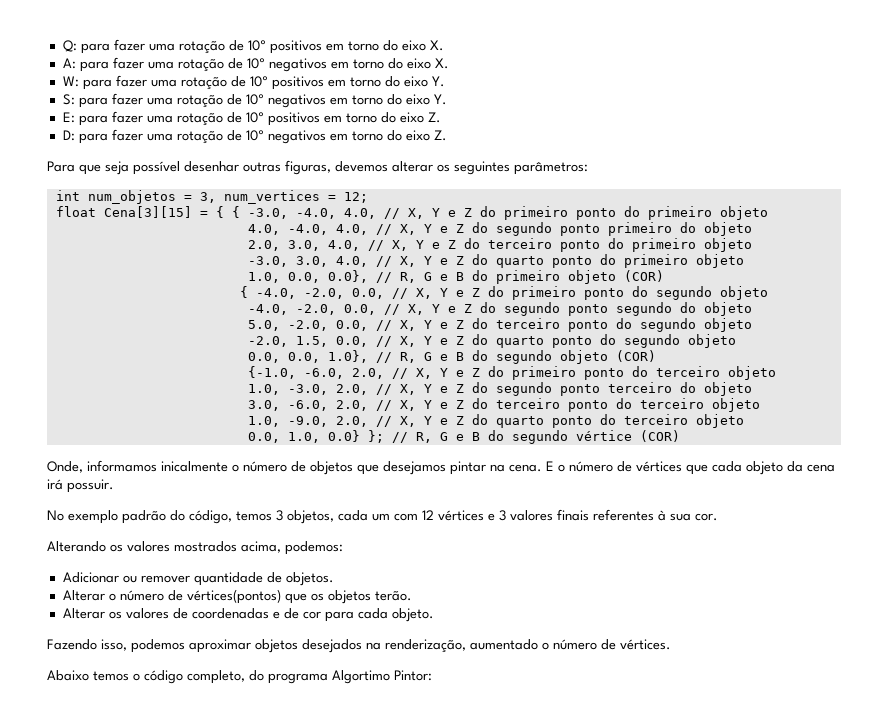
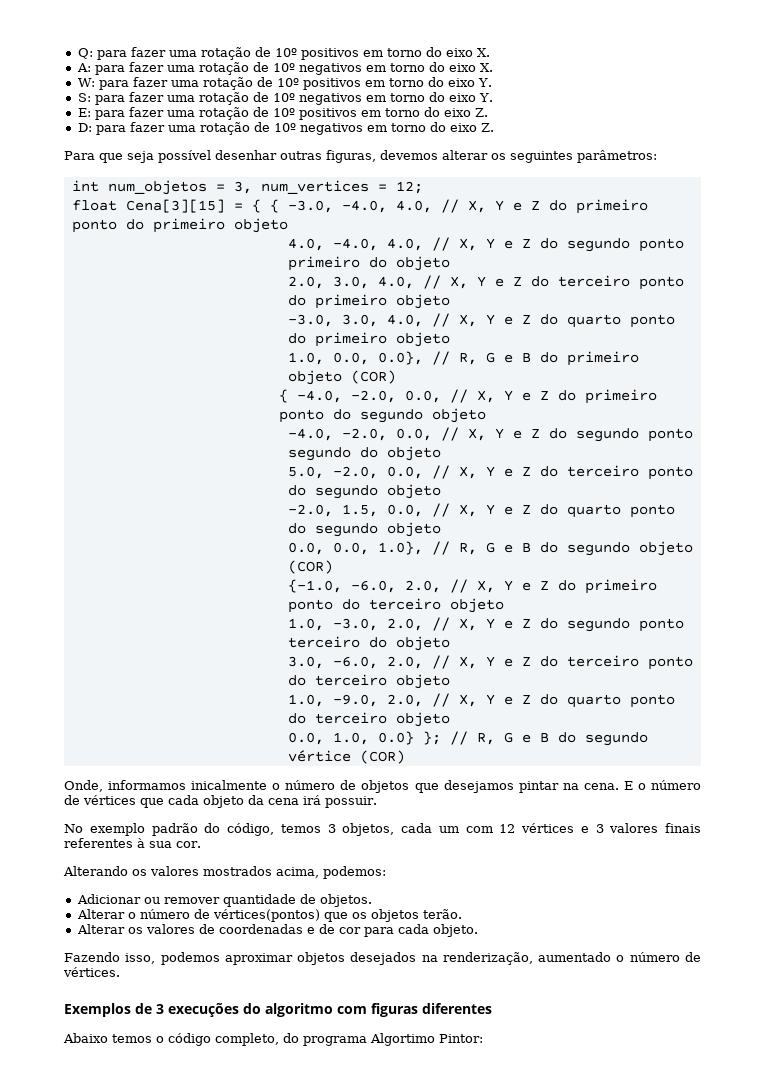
(671, 644) none -> [64,1003,492,1017] // Exemplos de 3 execuções do algoritmo com figuras diferentes

